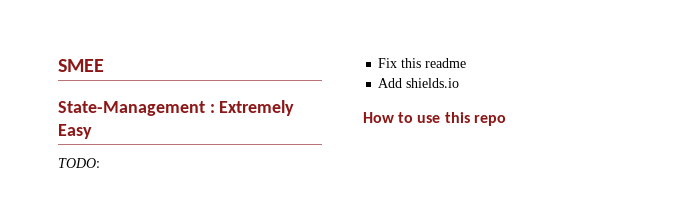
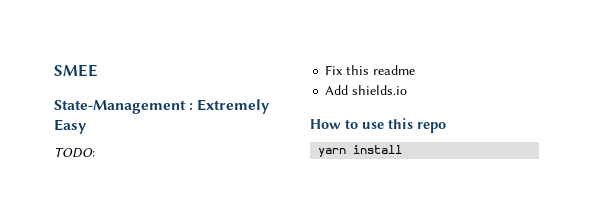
(506, 120) none -> [318,145,403,157] // yarn install

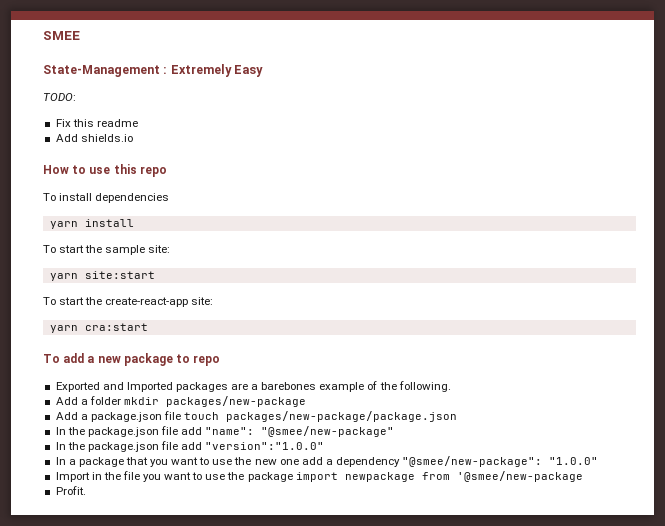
(446, 127) none -> [43,193,170,203] // To install dependencies
(403, 149) none -> [43,245,171,255] [49,271,155,281] [43,297,214,307] [49,323,148,333] [43,353,221,366] [55,381,451,392] [55,396,306,407] [55,411,458,422] [55,426,395,437] [55,441,325,452] [55,456,599,467] [55,471,583,482] [55,486,86,495] // To start the sample site: // yarn site:start // To start the create-react-app site: // yarn cra:start // To add a new package to repo // Exported and Imported packages are a barebones example of the following. // Add a folder mkdir packages/new-package // Add a package.json file touch packages/new-package/package.json // In the package.json file add "name": "@smee/new-package" // In the package.json file add "version":"1.0.0" // In a package that you want to use the new one add a dependency "@smee/new-package": "1.0.0" // Import in the file you want to use the package import newpackage from '@smee/new-package // Profit.

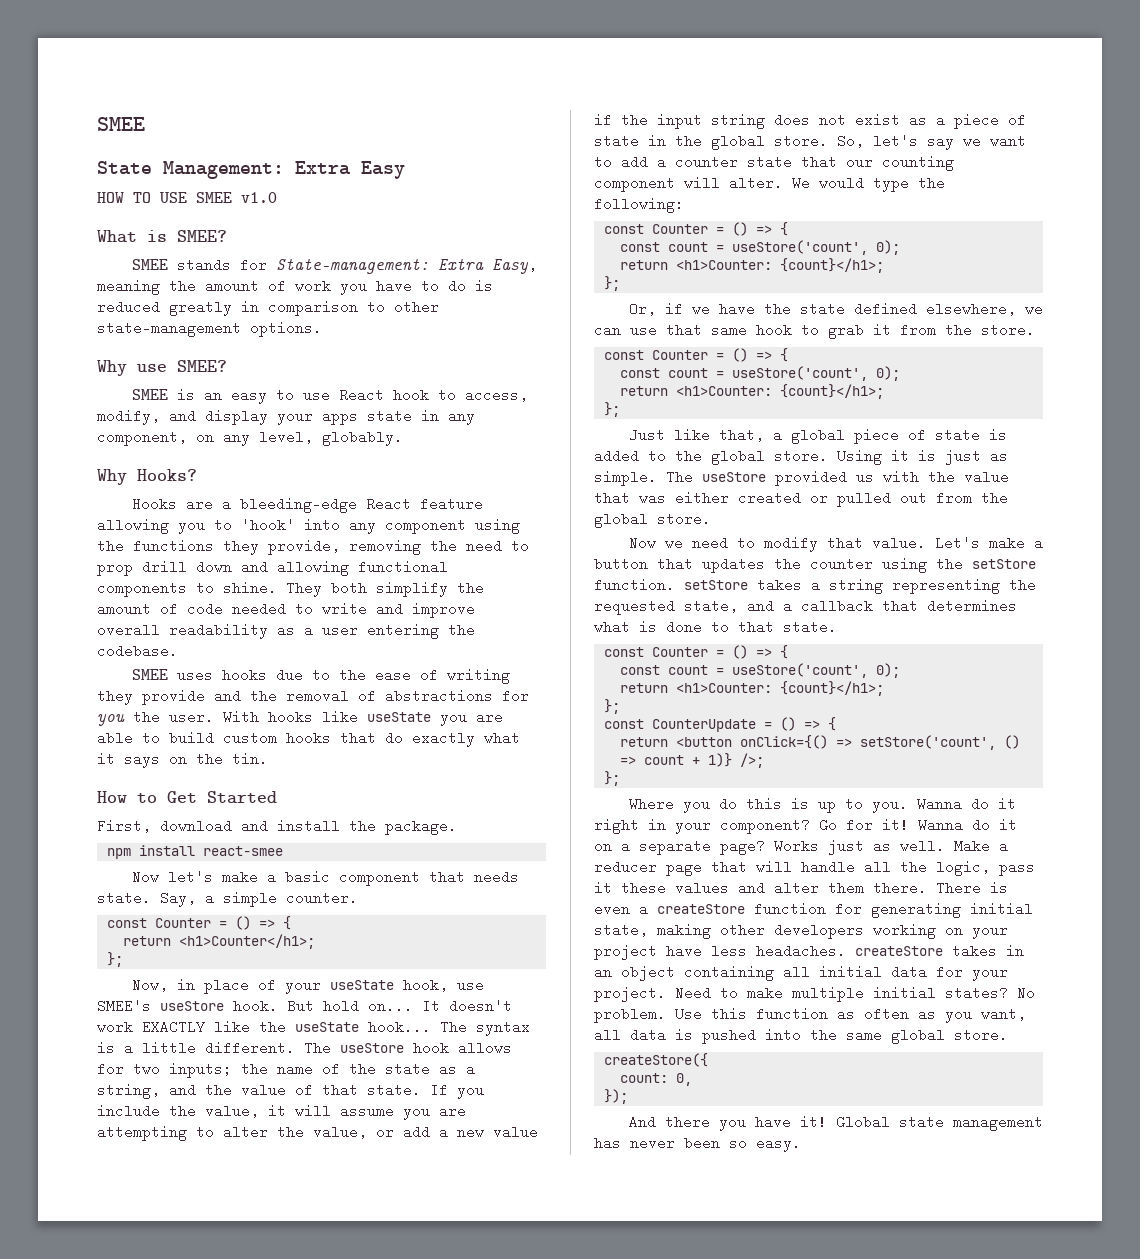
[43,64,264,77] [43,93,76,101] [55,119,138,127] [55,134,133,142] [43,164,167,177] [43,193,170,203] [49,219,134,229] [43,245,171,255] [49,271,155,281] [43,297,214,307] [49,323,148,333] [43,353,221,366] [55,381,451,392] [55,396,306,407] [55,411,458,422] [55,426,395,437] [55,441,325,452] [55,456,599,467] [55,471,583,482] [55,486,86,495] State-Management : Extremely Easy // TODO: // Fix this readme // Add shields.io // How to use this repo // To install dependencies // yarn install // To start the sample site: // yarn site:start // To start the create-react-app site: // yarn cra:start // To add a new package to repo // Exported and Imported packages are a barebones example of the following. // Add a folder mkdir packages/new-package // Add a package.json file touch packages/new-package/package.json // In the package.json file add "name": "@smee/new-package" // In the package.json file add "version":"1.0.0" // In a package that you want to use the new one add a dependency "@smee/new-package": "1.0.0" // Import in the file you want to use the package import newpackage from '@smee/new-package // Profit. -> [97,161,405,179] [97,192,277,203] [97,230,227,243] [131,258,537,274] [97,279,493,295] [97,300,439,316] [97,321,322,337] [97,360,227,376] [131,388,528,404] [97,409,475,425] [97,430,403,446] [97,469,197,485] [131,497,483,513] [97,518,520,534] [97,539,529,555] [97,560,448,576] [97,581,484,597] [97,602,475,618] [97,623,475,639] [97,644,178,658] [131,668,510,684] [97,689,529,705] [97,710,503,726] [97,731,520,747] [97,752,268,768] [97,791,277,804] [97,819,457,835] [106,845,283,859] [131,870,519,886] [97,891,358,907] [106,916,291,930] [122,934,315,949] [106,952,123,967] [131,978,484,994] [97,999,512,1013] [97,1020,530,1036] [97,1041,512,1055] [97,1062,475,1078] [97,1083,484,1099] [97,1104,466,1120] [97,1125,538,1141] [594,113,1026,129] [594,134,1026,150] [594,155,954,171] [594,176,945,192] [594,197,684,213] [603,222,788,236] [619,240,900,255] [619,258,884,273] [603,276,620,291] [628,302,1043,316] [594,323,1035,339] [603,348,788,362] [619,366,900,381] [619,384,884,399] [603,402,620,417] [628,428,1007,444] [594,449,1008,465] [594,470,1009,486] [594,491,1008,507] [594,512,711,528] [628,536,1043,552] [594,557,1036,573] [594,578,1036,594] [594,599,1017,615] [594,620,837,634] [603,645,788,659] [619,663,900,678] [619,681,884,696] [603,699,620,714] [603,717,836,732] [619,735,1020,750] [619,753,764,768] [603,771,620,786] [628,797,1016,813] [594,818,1017,834] [594,839,1008,855] [594,860,1035,876] [594,881,1008,895] [594,902,1033,918] [594,923,1008,939] [594,944,1024,960] [594,965,1008,981] [594,986,1035,1002] [594,1007,1026,1023] [594,1028,1008,1044] [603,1053,708,1067] [619,1073,692,1086] [603,1089,628,1104] [628,1115,1043,1131] [594,1136,801,1152] State Management: Extra Easy // HOW TO USE SMEE v1.0 // What is SMEE? // SMEE stands for State-management: Extra Easy, meaning the amount of work you have to do is reduced greatly in comparison to other state-management options. // Why use SMEE? // SMEE is an easy to use React hook to access, modify, and display your apps state in any component, on any level, globably. // Why Hooks? // Hooks are a bleeding-edge React feature allowing you to 'hook' into any component using the functions they provide, removing the need to prop drill down and allowing functional components to shine. They both simplify the amount of code needed to write and improve overall readability as a user entering the codebase. // SMEE uses hooks due to the ease of writing they provide and the removal of abstractions for you the user. With hooks like useState you are able to build custom hooks that do exactly what it says on the tin. // How to Get Started // First, download and install the package. // npm install react-smee // Now let's make a basic component that needs state. Say, a simple counter. // const Counter = () => { // return <h1>Counter</h1>; // }; // Now, in place of your useState hook, use SMEE's useStore hook. But hold on... It doesn't work EXACTLY like the useState hook... The syntax is a little different. The useStore hook allows for two inputs; the name of the state as a string, and the value of that state. If you include the value, it will assume you are attempting to alter the value, or add a new value if the input string does not exist as a piece of state in the global store. So, let's say we want to add a counter state that our counting component will alter. We would type the following: // const Counter = () => { // const count = useStore('count', 0); // return <h1>Counter: {count}</h1>; // }; // Or, if we have the state defined elsewhere, we can use that same hook to grab it from the store. // const Counter = () => { // const count = useStore('count', 0); // return <h1>Counter: {count}</h1>; // }; // Just like that, a global piece of state is added to the global store. Using it is just as simple. The useStore provided us with the value that was either created or pulled out from the global store. // Now we need to modify that value. Let's make a button that updates the counter using the setStore function. setStore takes a string representing the requested state, and a callback that determines what is done to that state. // const Counter = () => { // const count = useStore('count', 0); // return <h1>Counter: {count}</h1>; // }; // const CounterUpdate = () => { // return <button onClick={() => setStore('count', () => count + 1)} />; // }; // Where you do this is up to you. Wanna do it right in your component? Go for it! Wanna do it on a separate page? Works just as well. Make a reducer page that will handle all the logic, pass it these values and alter them there. There is even a createStore function for generating initial state, making other developers working on your project have less headaches. createStore takes in an object containing all initial data for your project. Need to make multiple initial states? No problem. Use this function as often as you want, all data is pushed into the same global store. // createStore({ // count: 0, // }); // And there you have it! Global state management has never been so easy.

